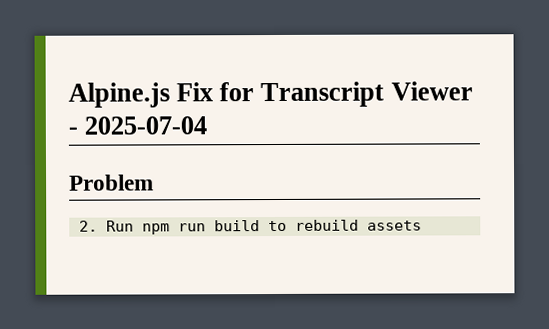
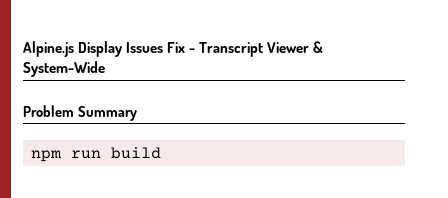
[176,81,473,108] [68,116,208,135] Fix for Transcript Viewer - 2025-07-04 -> [78,41,324,57] [23,61,105,77] Display Issues Fix - Transcript Viewer & System-Wide
[79,220,134,232] // 2. Run -> [77,106,137,121] Summary //
[267,219,422,232] to rebuild assets -> (162, 153) none

